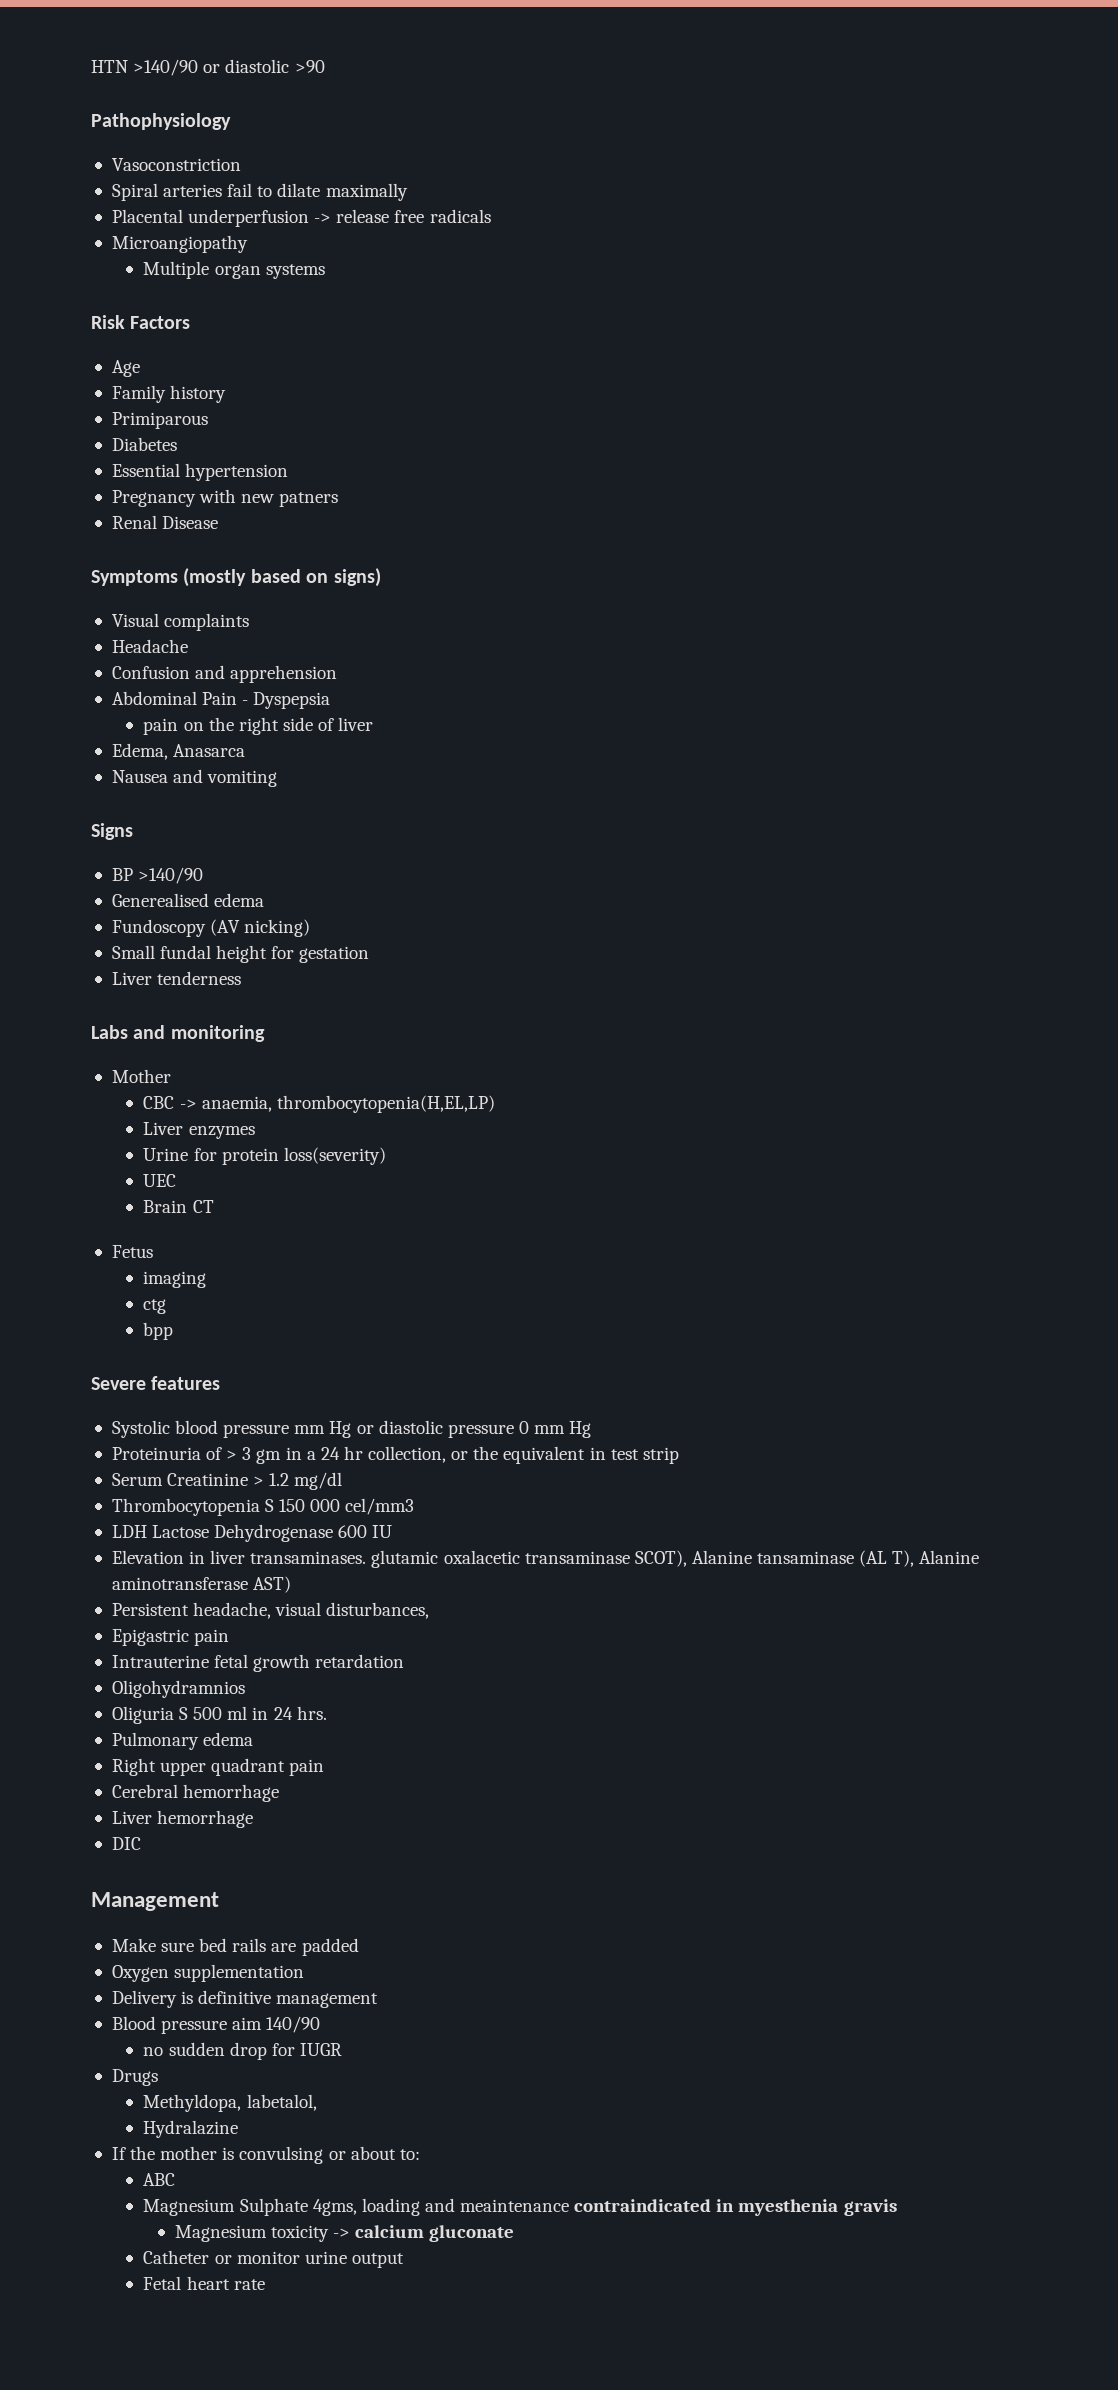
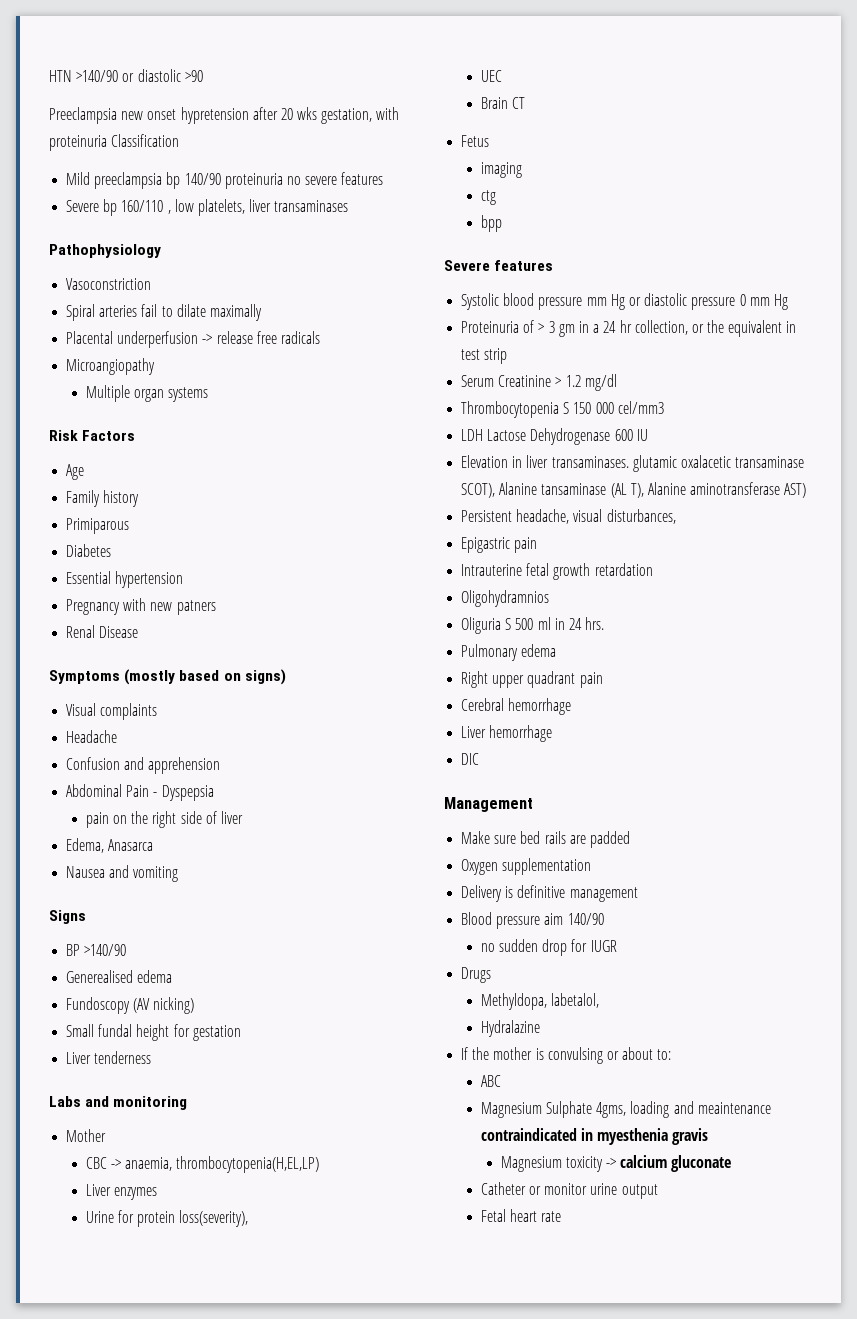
(325, 66) none -> [49,107,400,124] [49,134,180,151] [66,172,384,189] [66,199,349,216] // Preeclampsia new onset hypretension after 20 wks gestation, with proteinuria Classification // Mild preeclampsia bp 140/90 proteinuria no severe features // Severe bp 160/110 , low platelets, liver transaminases
[283,1147,386,1165] loss(severity) -> [179,1210,249,1227] loss(severity),

